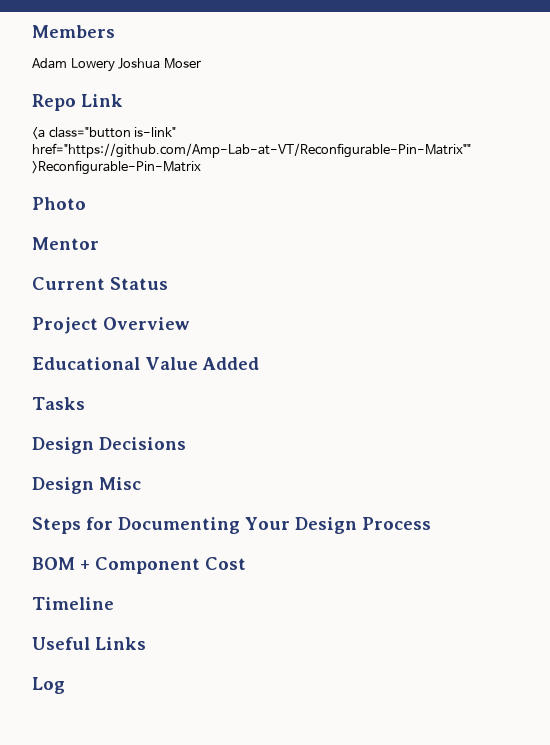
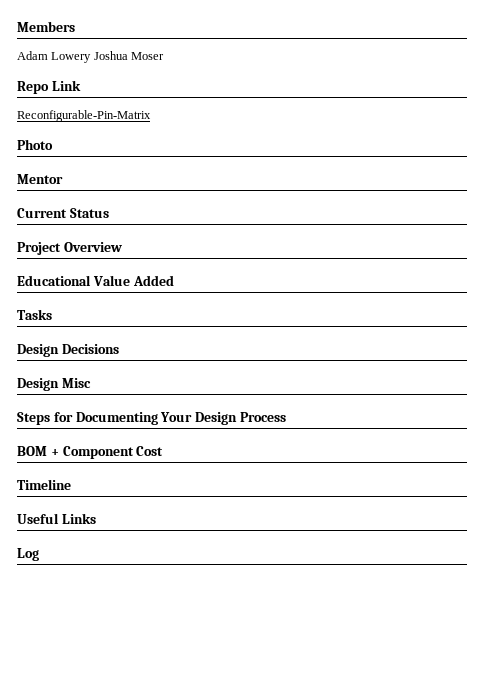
[32,127,177,140] [32,143,471,158] [32,160,201,175] <a class="button is-link" href="https://github.com/Amp-Lab-at-VT/Reconfigurable-Pin-Matrix"" >Reconfigurable-Pin-Matrix -> [17,110,151,122] Reconfigurable-Pin-Matrix

